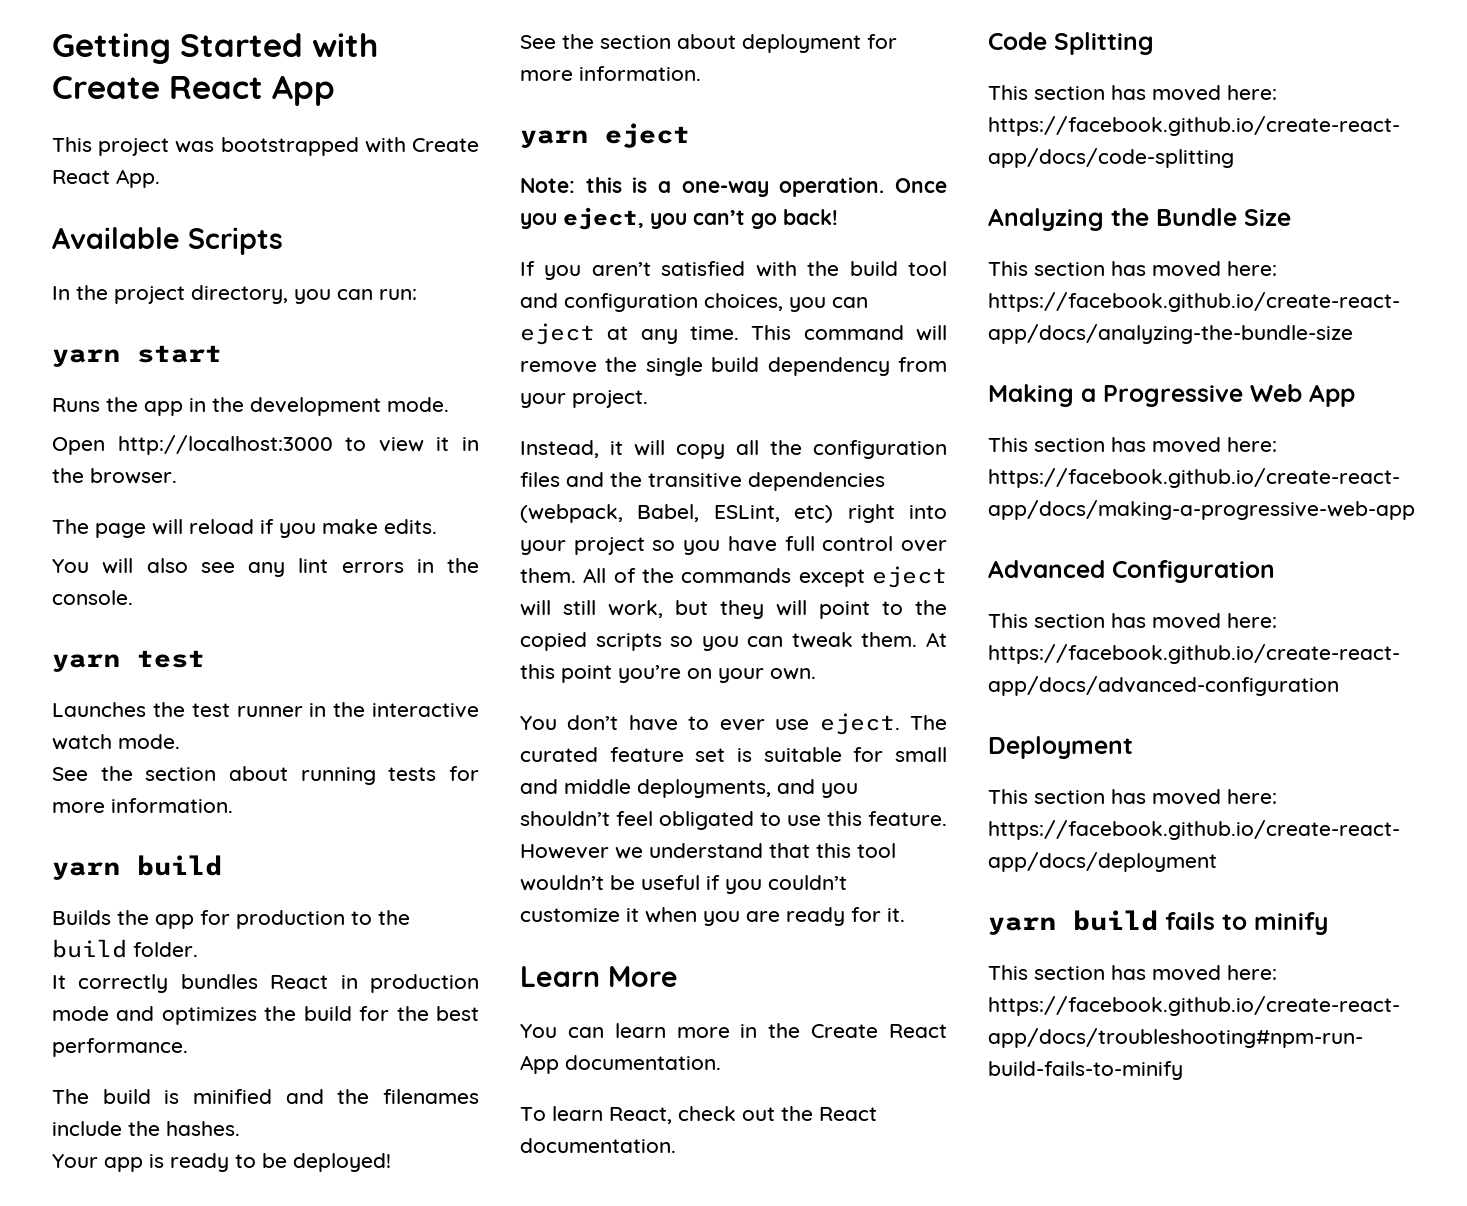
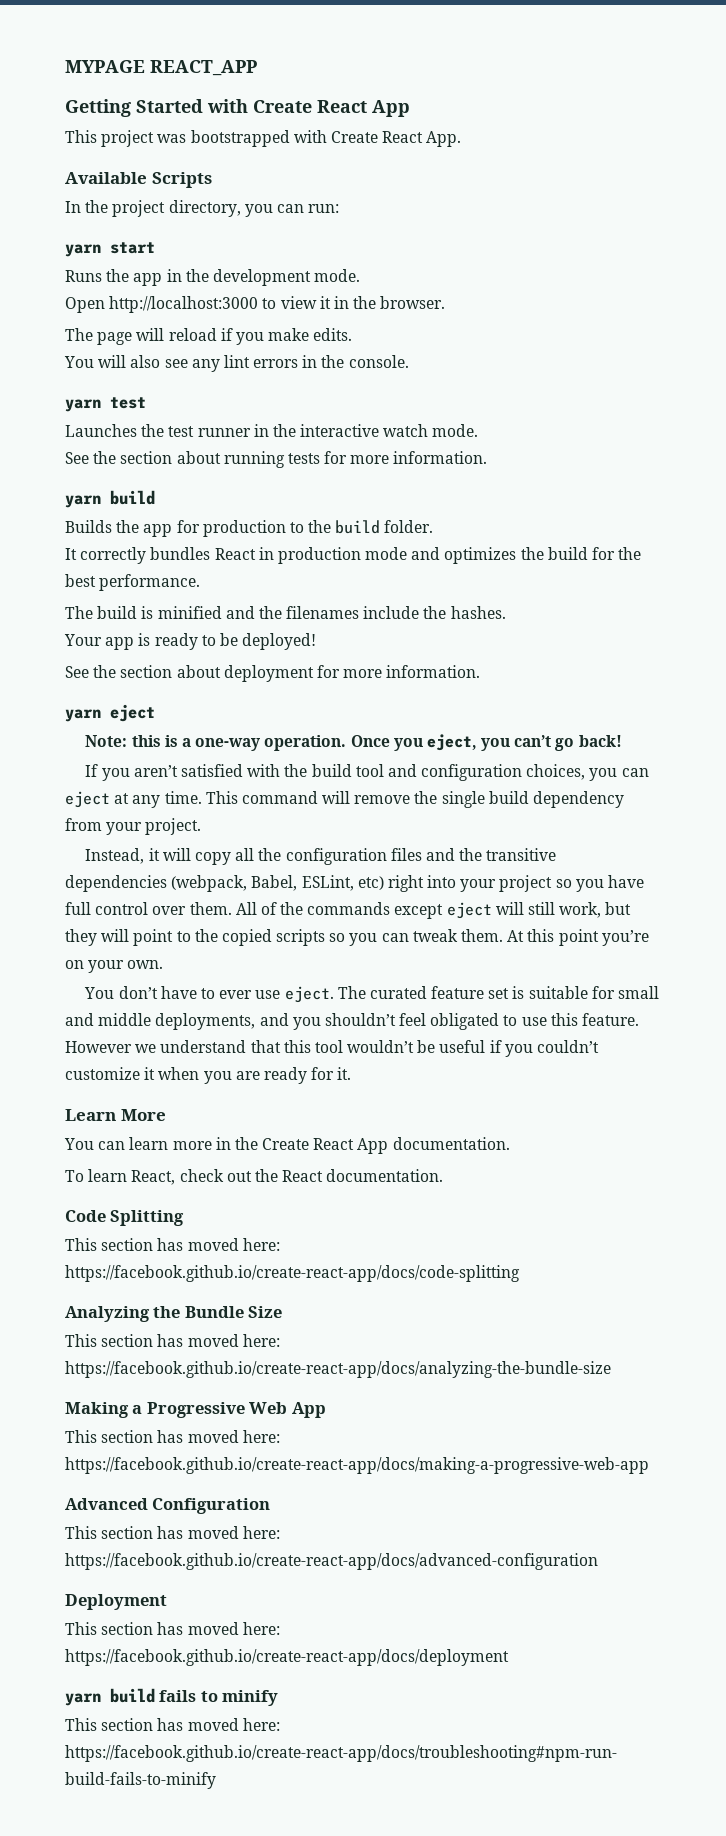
(52, 48) none -> [65,60,257,76] MYPAGE REACT_APP //

